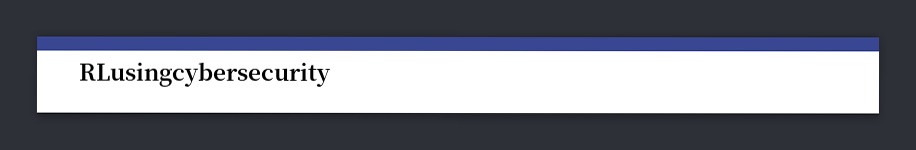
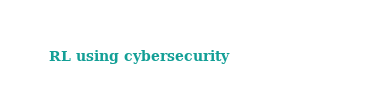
[78,62,332,87] RLusingcybersecurity -> [49,50,230,64] RL using cybersecurity

